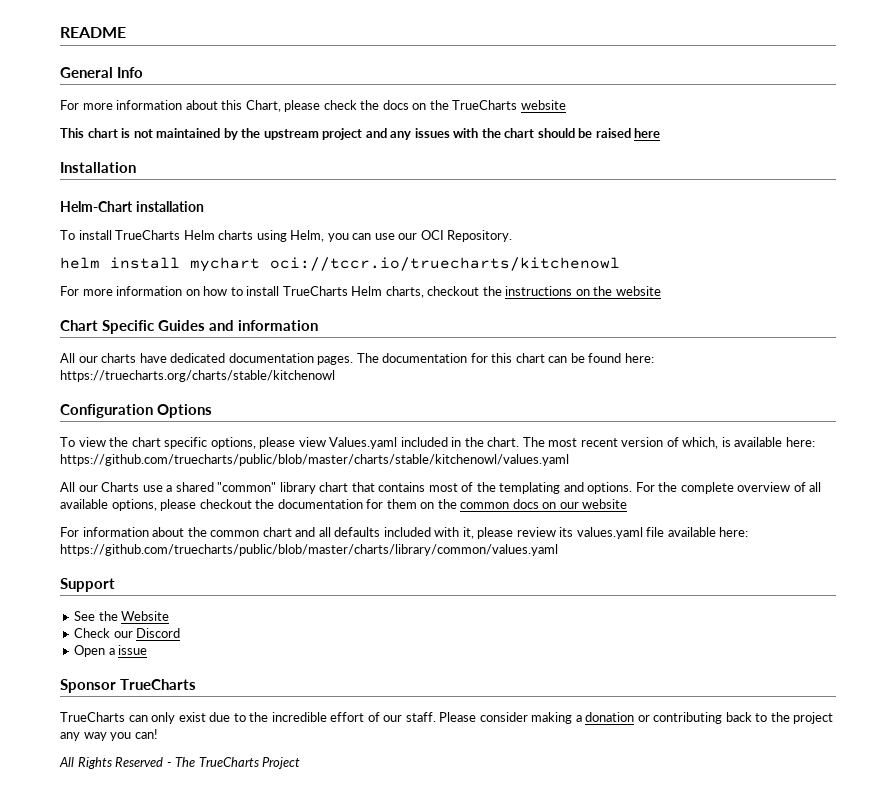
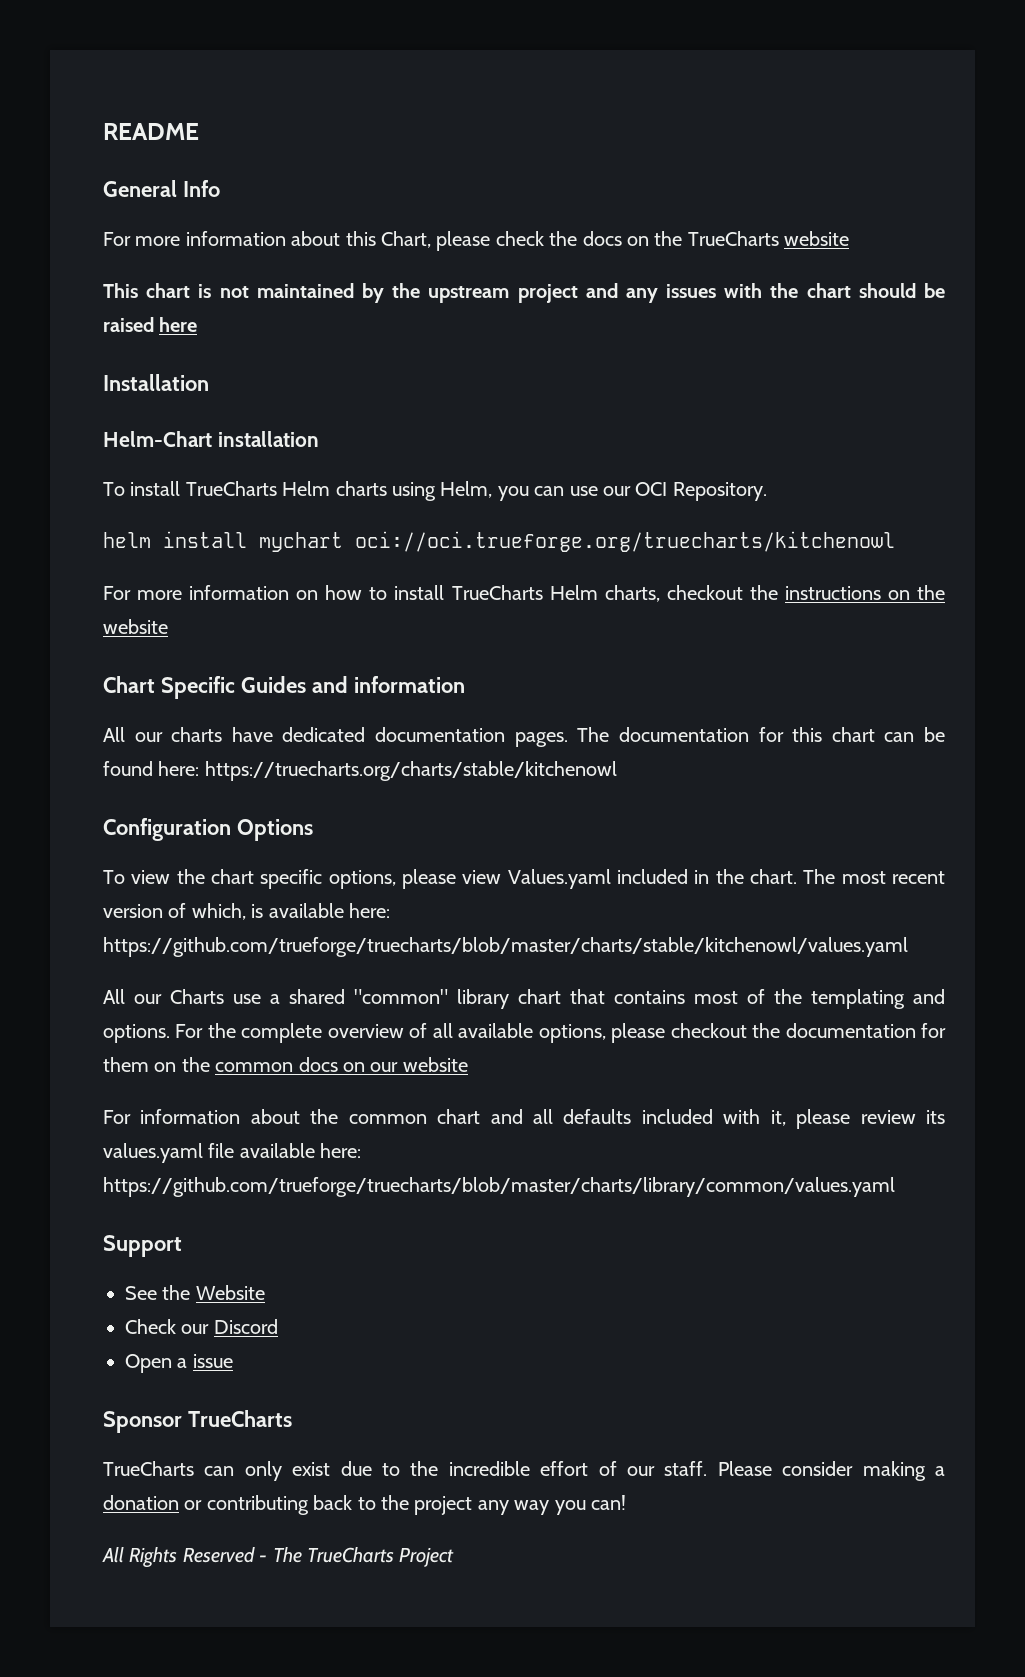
[270,257,620,271] oci://tccr.io/truecharts/kitchenowl -> [355,531,895,552] oci://oci.trueforge.org/truecharts/kitchenowl
[60,454,569,466] https://github.com/truecharts/public/blob/master/charts/stable/kitchenowl/values.yaml -> [103,937,908,957] https://github.com/trueforge/truecharts/blob/master/charts/stable/kitchenowl/values.yaml
[60,544,558,556] https://github.com/truecharts/public/blob/master/charts/library/common/values.yaml -> [103,1177,895,1197] https://github.com/trueforge/truecharts/blob/master/charts/library/common/values.yaml

